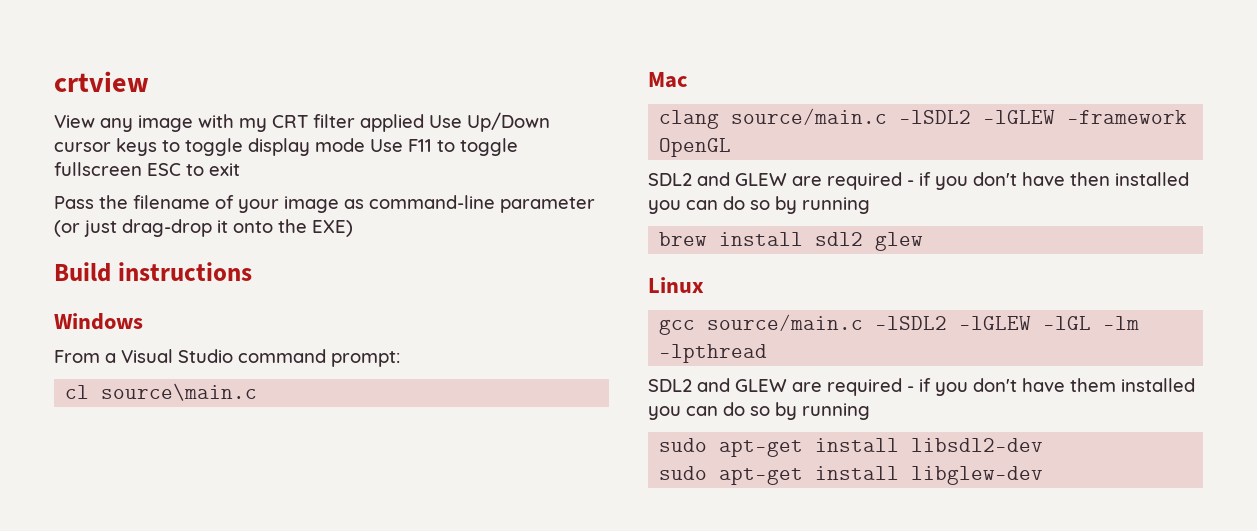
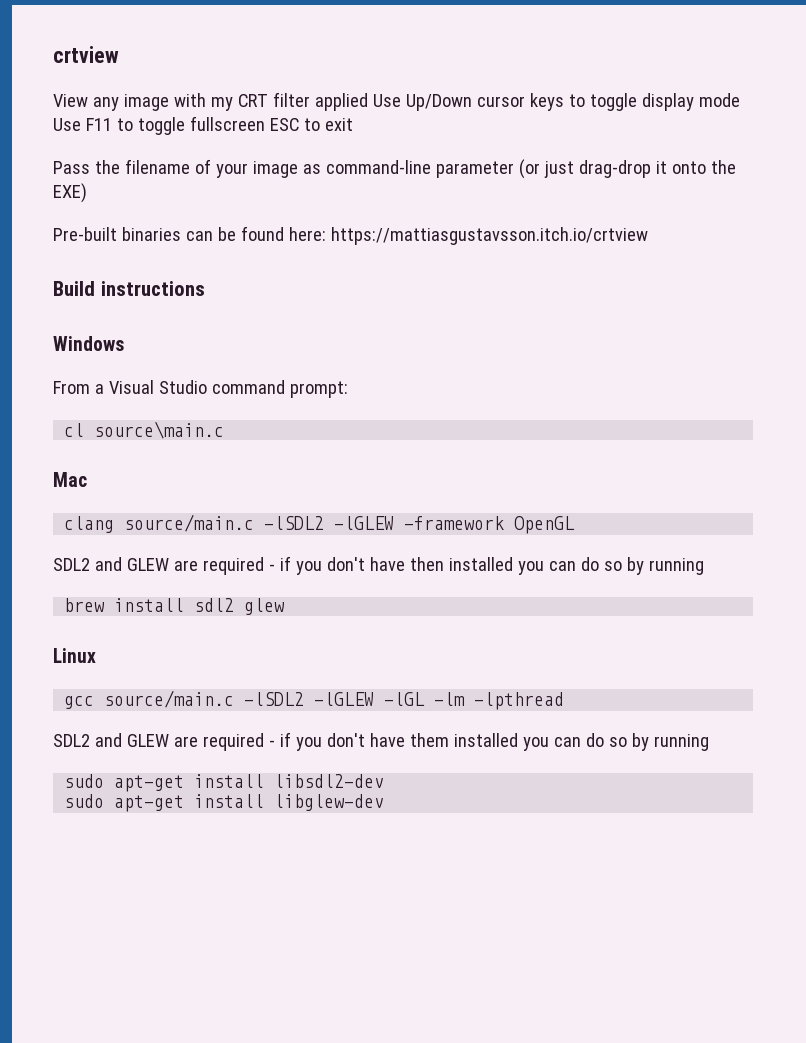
(353, 228) none -> [53,226,648,245] // Pre-built binaries can be found here: https://mattiasgustavsson.itch.io/crtview

